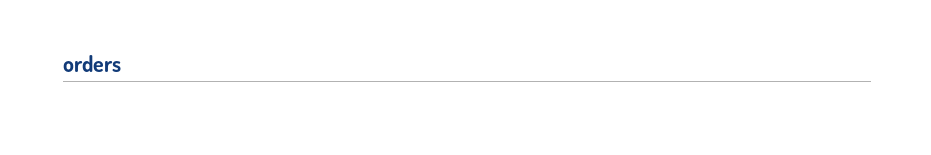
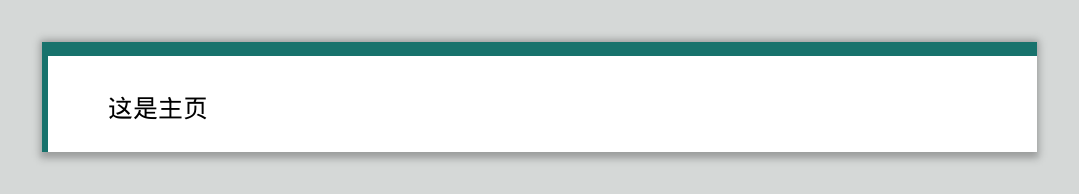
[63,55,121,72] orders -> [108,96,208,120] 这是主页

